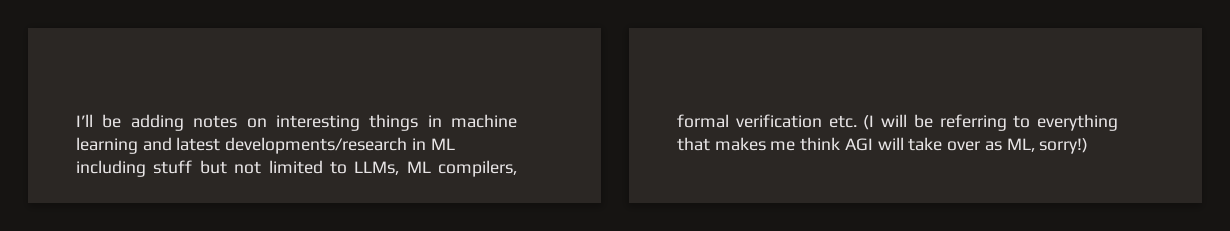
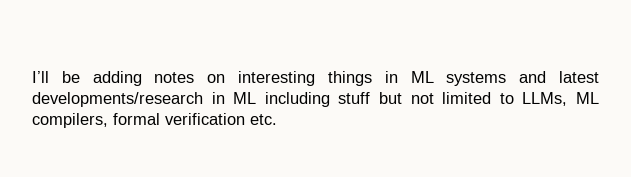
[451,114,517,128] [76,137,138,154] machine learning -> [410,71,507,86] ML systems
[863,114,1118,131] [677,137,1089,154] (I will be referring to everything that makes me think AGI will take over as ML, sorry!) -> (277, 119) none

